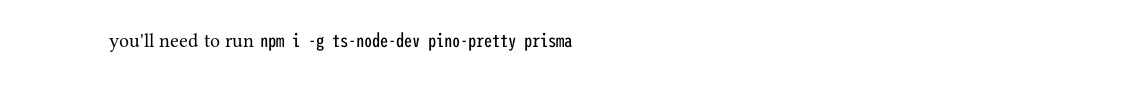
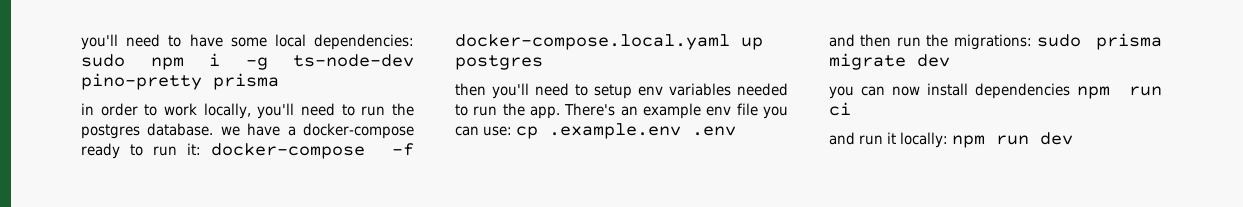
[109,33,255,52] you'll need to run -> [81,34,414,50] [81,54,125,67] you'll need to have some local dependencies: sudo
(572, 41) none -> [81,103,415,119] [81,123,415,139] [81,143,415,159] [455,34,763,50] [455,55,543,70] [455,83,788,99] [455,103,788,119] [455,123,737,139] [829,33,1162,50] [829,53,950,70] [829,83,1162,99] [829,102,851,116] [829,132,1074,148] // in order to work locally, you'll need to run the postgres database. we have a docker-compose ready to run it: docker-compose -f docker-compose.local.yaml up postgres // then you'll need to setup env variables needed to run the app. There's an example env file you can use: cp .example.env .env // and then run the migrations: sudo prisma migrate dev // you can now install dependencies npm run ci // and run it locally: npm run dev

